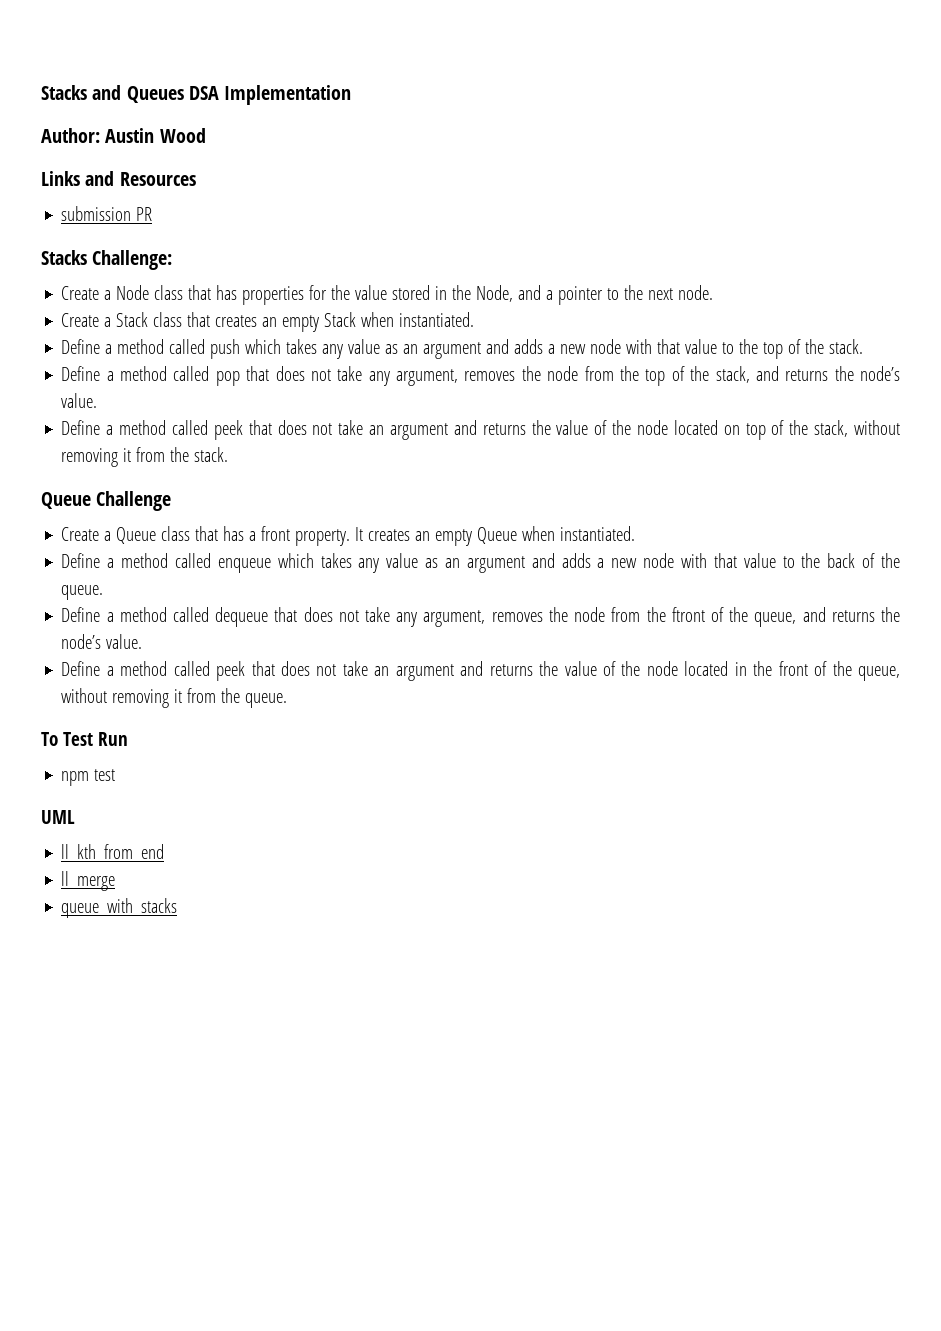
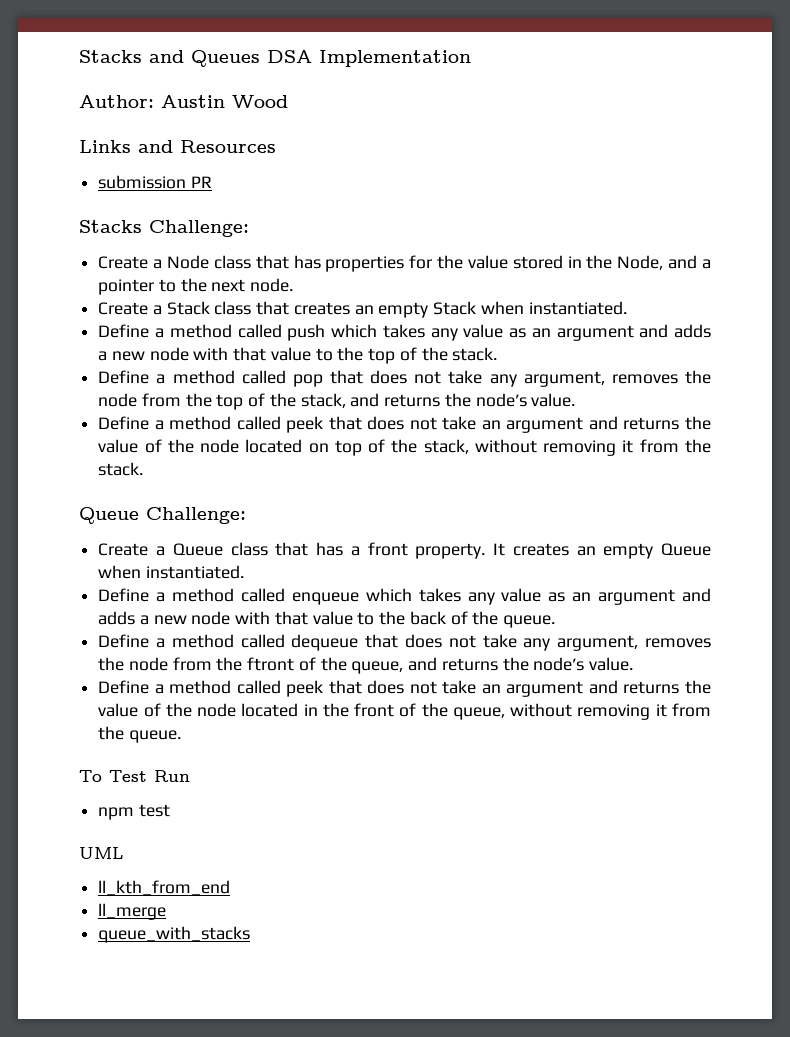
[96,491,172,511] Challenge -> [146,507,246,524] Challenge:

